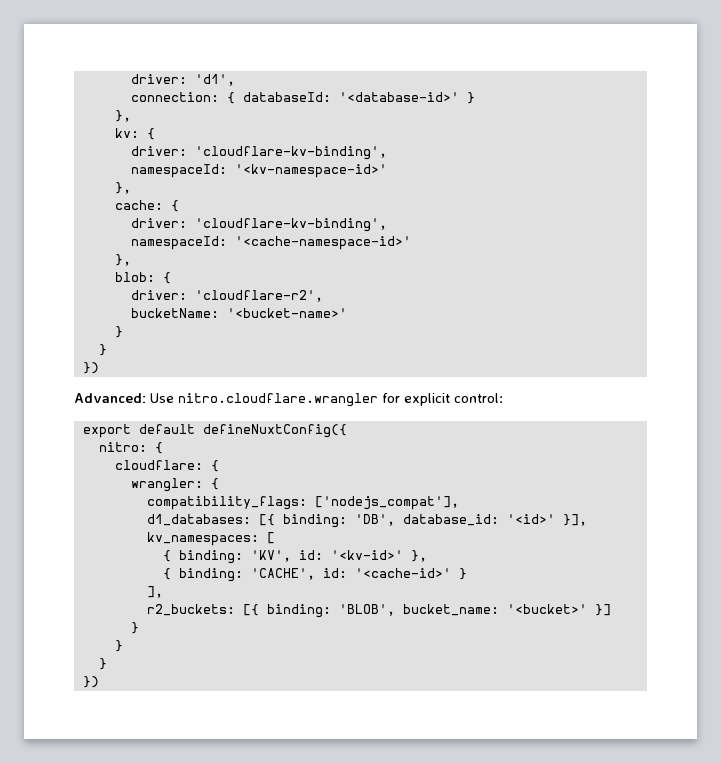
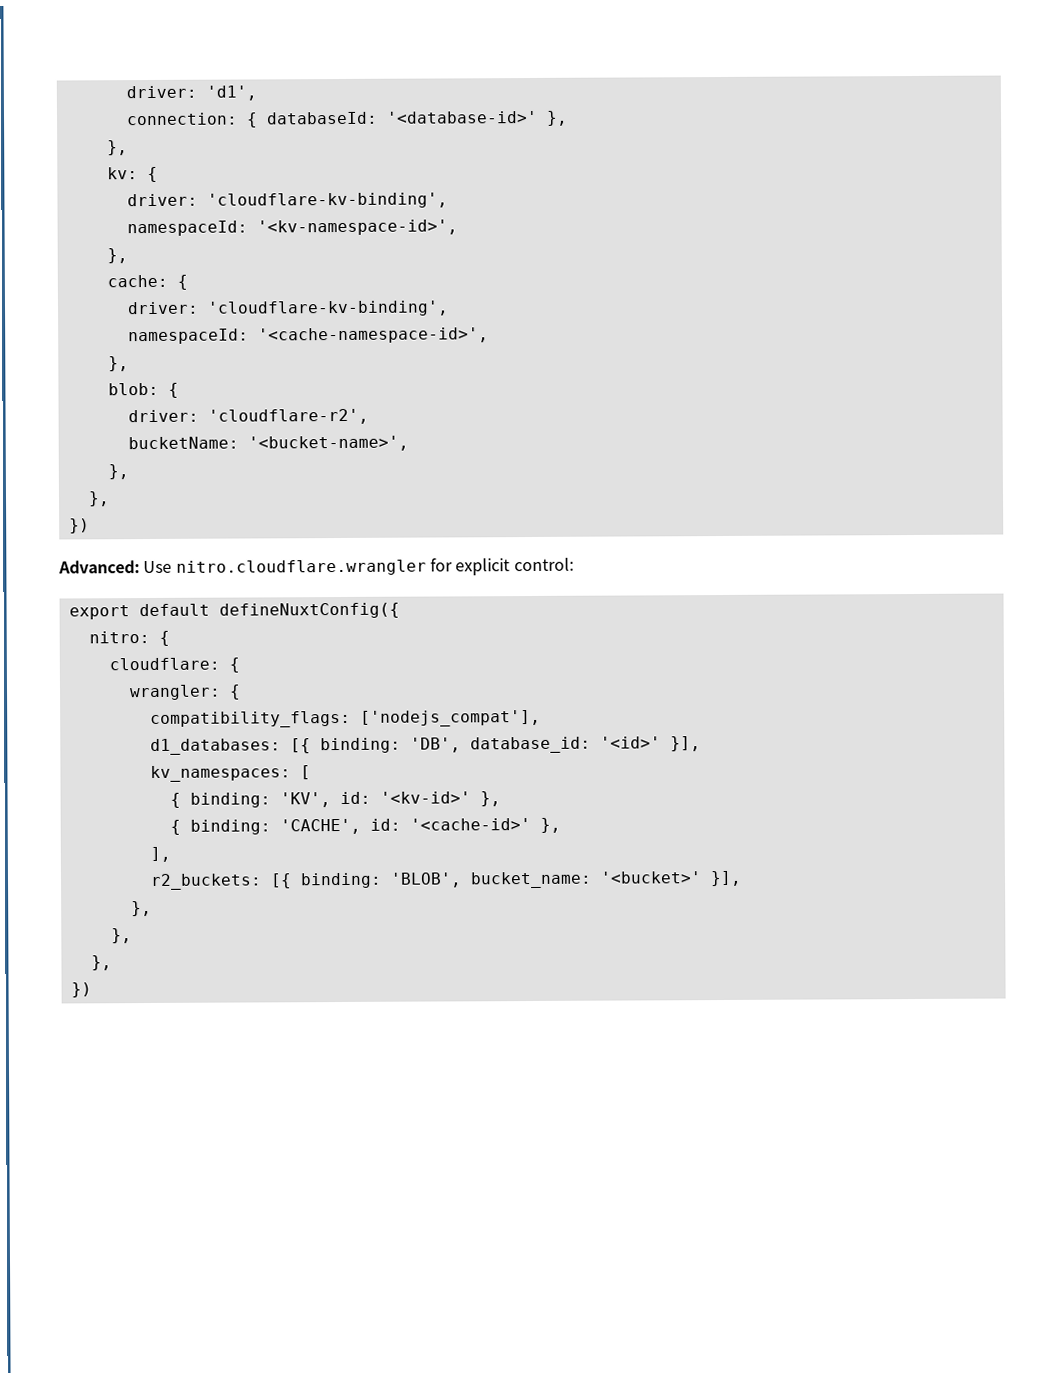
[466,92,475,104] } -> [545,110,568,126] },
[234,164,387,178] '<kv-namespace-id>' -> [256,219,458,236] '<kv-namespace-id>',
[234,236,411,250] '<cache-namespace-id>' -> [257,327,489,344] '<cache-namespace-id>',
[226,308,347,318] [114,326,123,338] [98,344,107,356] '<bucket-name>' // } // } -> [247,435,409,452] [107,464,129,480] [87,491,110,507] '<bucket-name>', // }, // },
[458,568,467,580] } -> [539,817,561,833] },
[594,604,611,616] [130,622,139,634] [114,640,123,652] [98,658,107,670] }] // } // } // } -> [709,870,742,887] [130,900,152,917] [110,928,132,944] [90,955,112,971] }], // }, // }, // },

